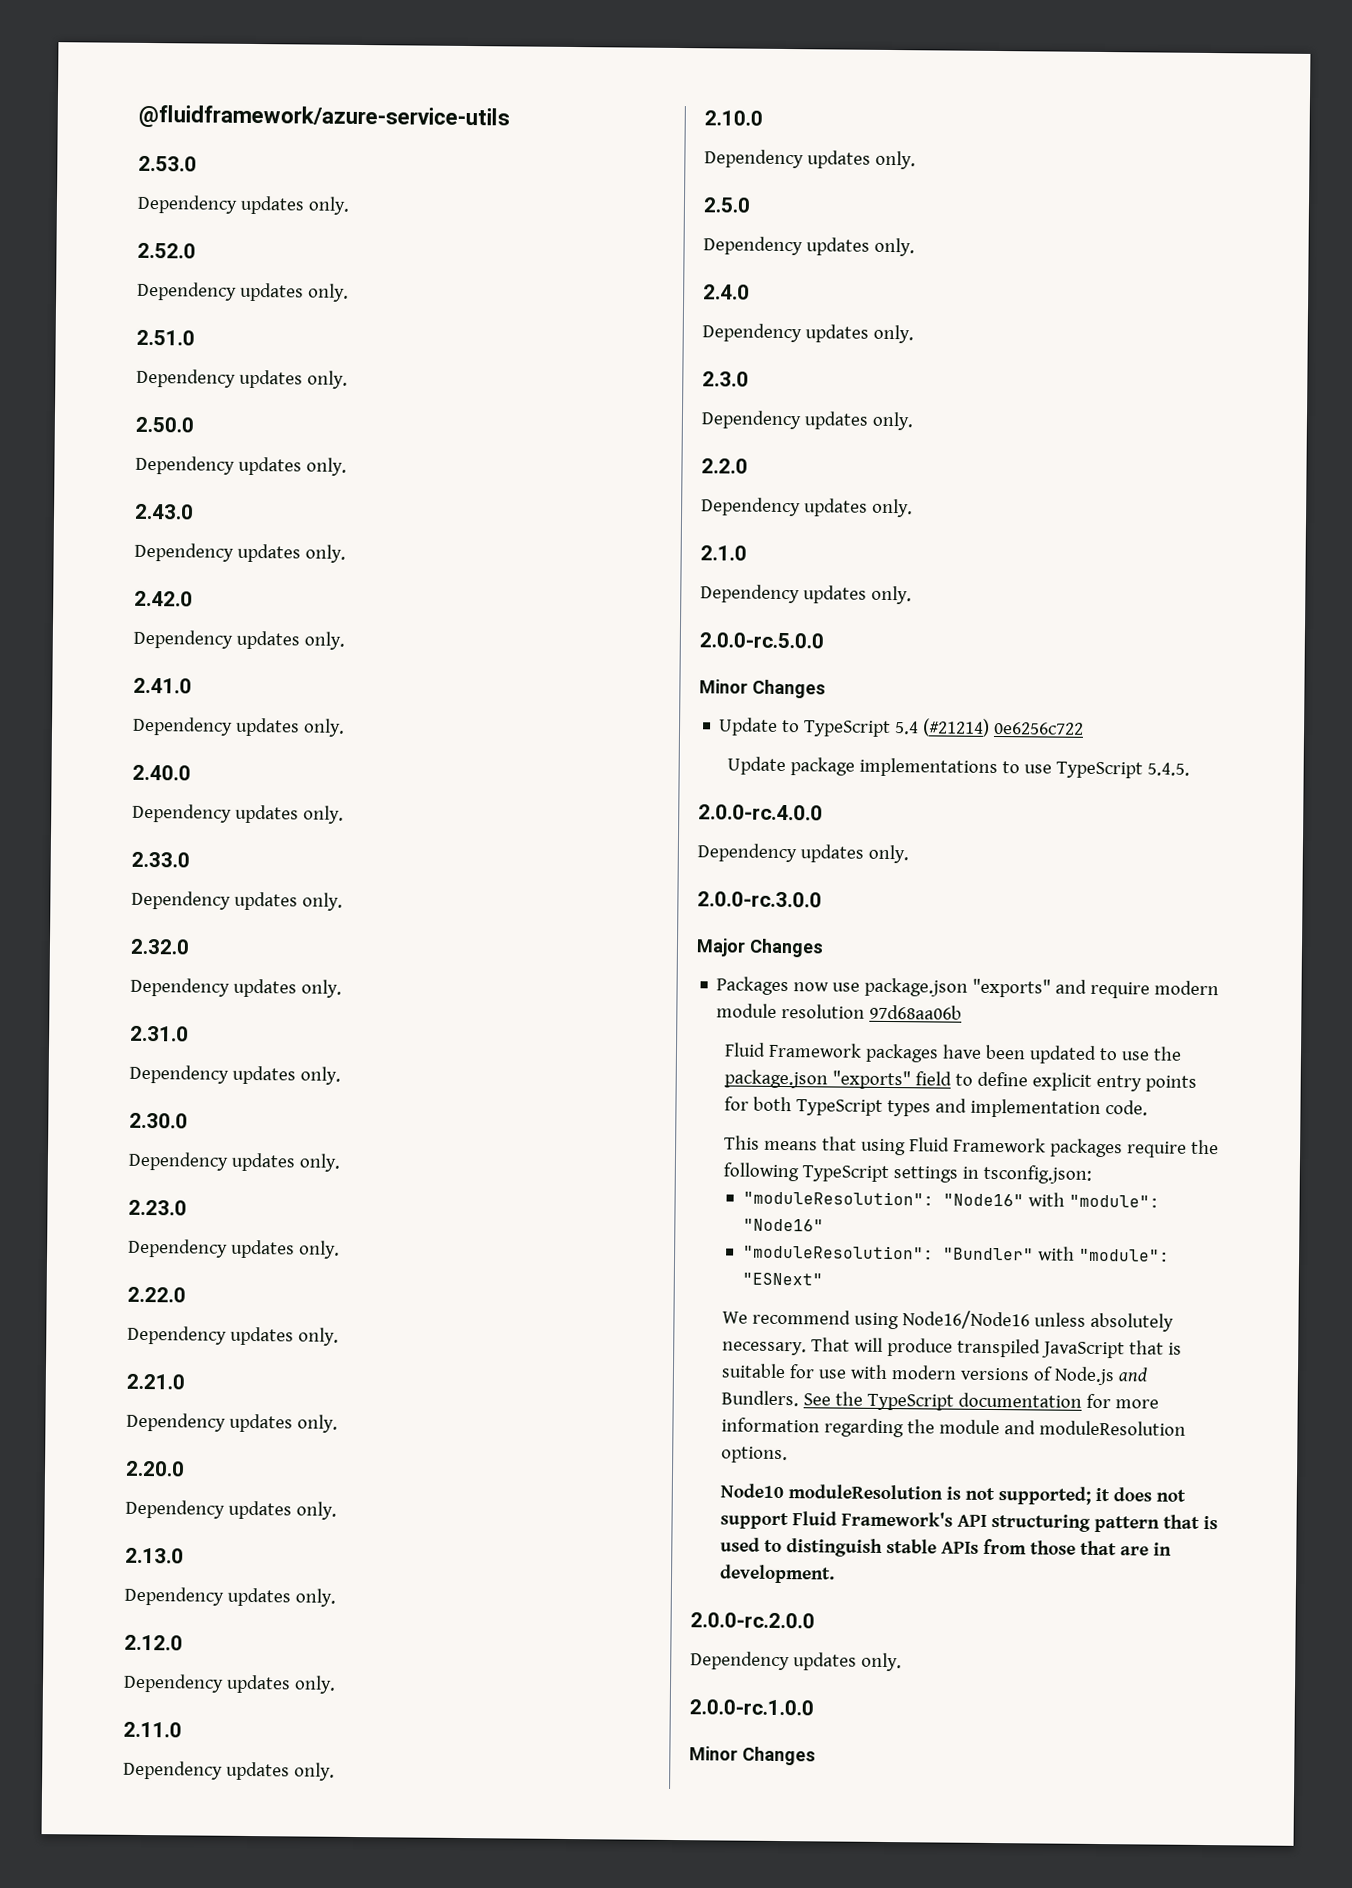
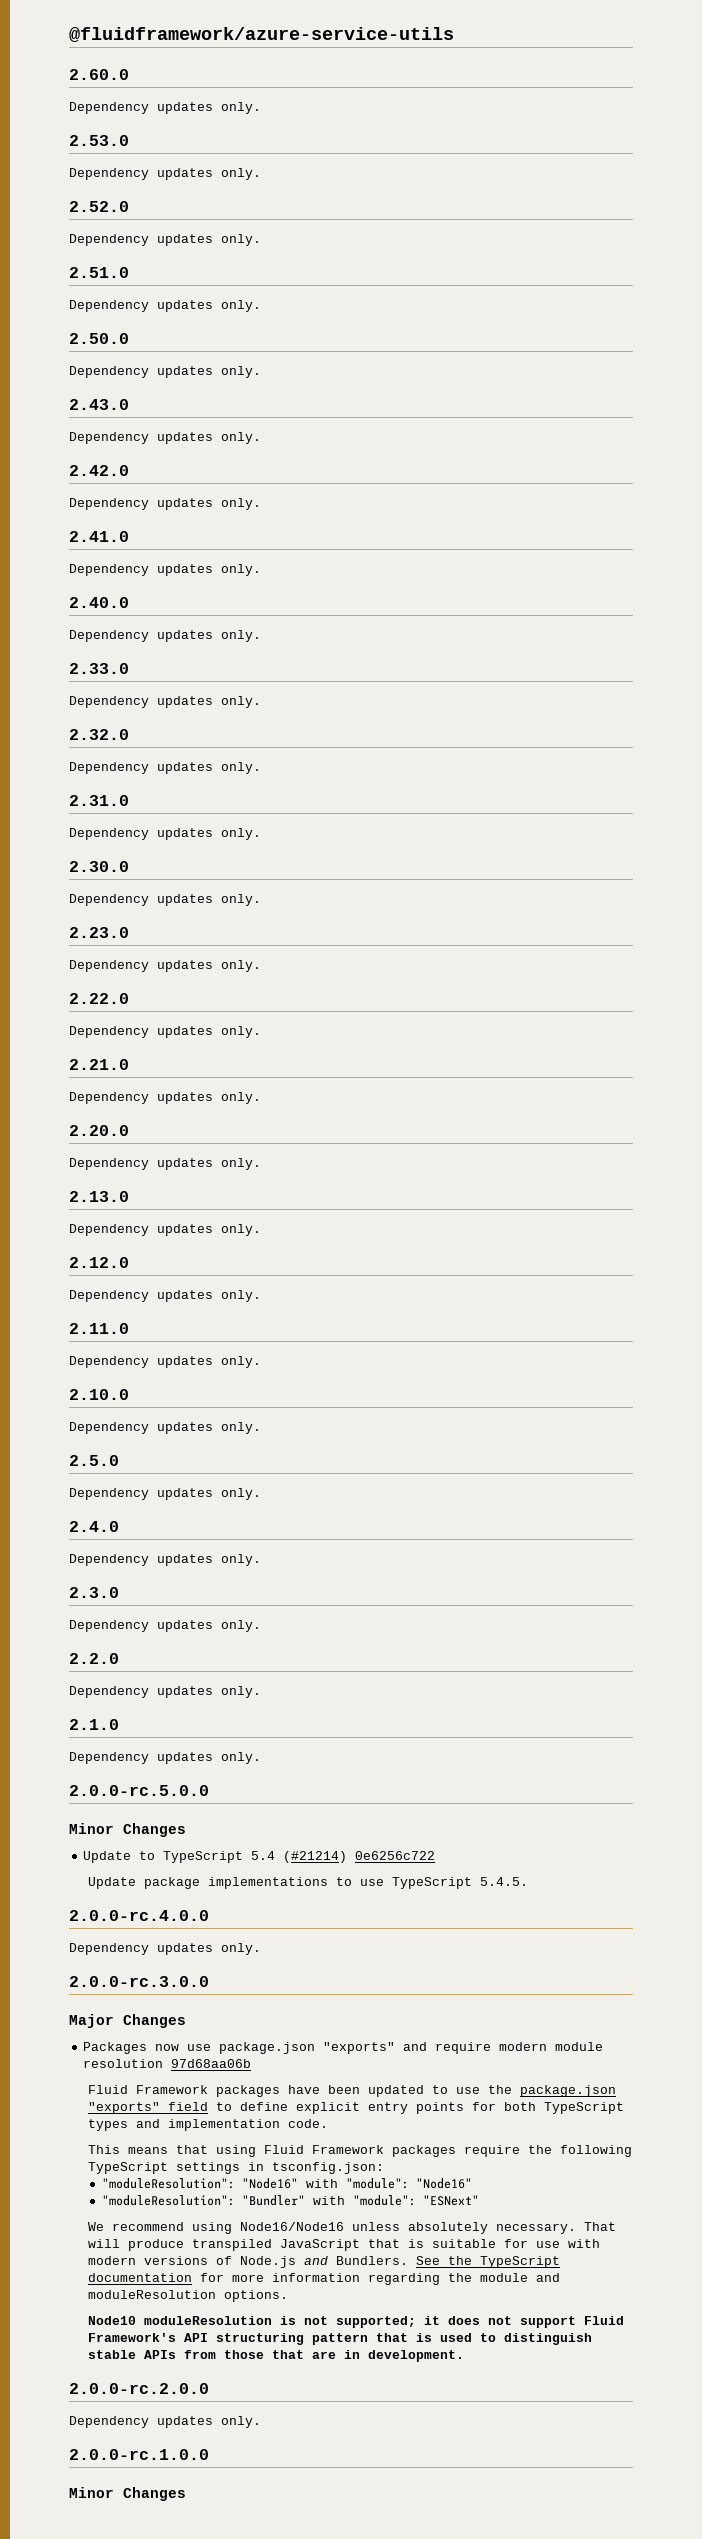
(510, 117) none -> [69,69,129,80] [69,102,261,114] // 2.60.0 // Dependency updates only.

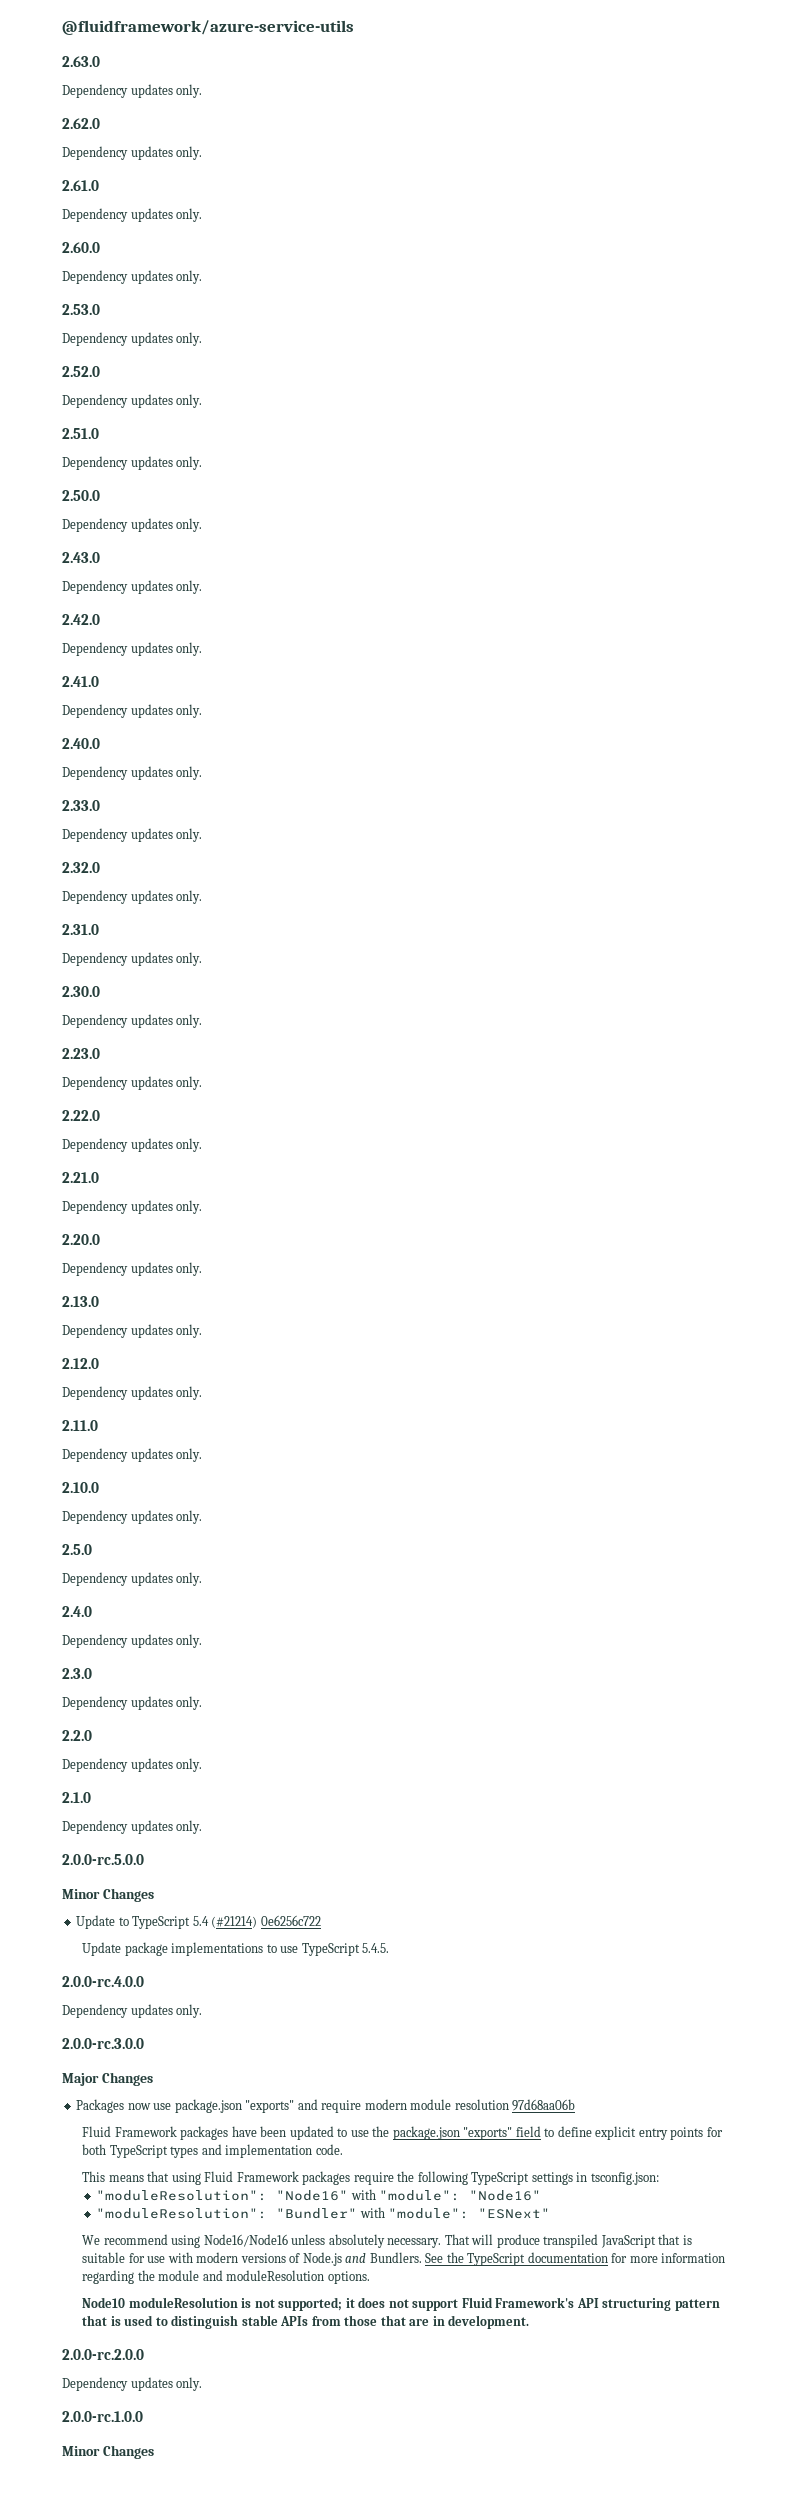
(454, 34) none -> [62,56,100,67] [62,84,203,98] [62,118,100,129] [62,146,203,160] [62,180,99,191] [62,208,203,222] // 2.63.0 // Dependency updates only. // 2.62.0 // Dependency updates only. // 2.61.0 // Dependency updates only.

